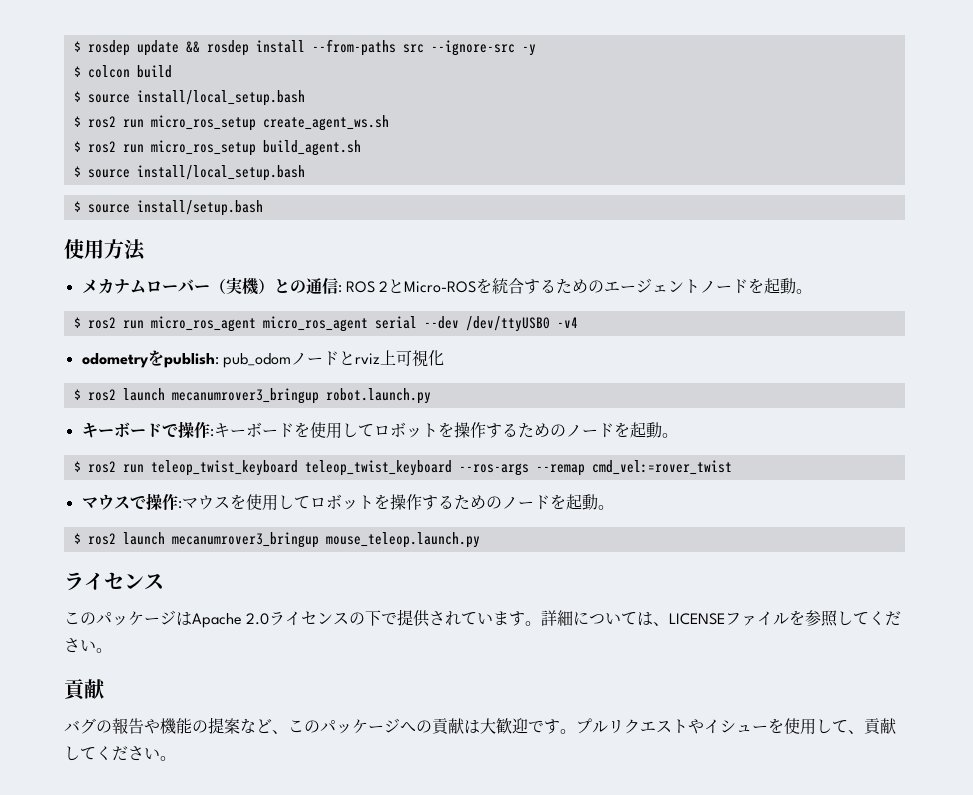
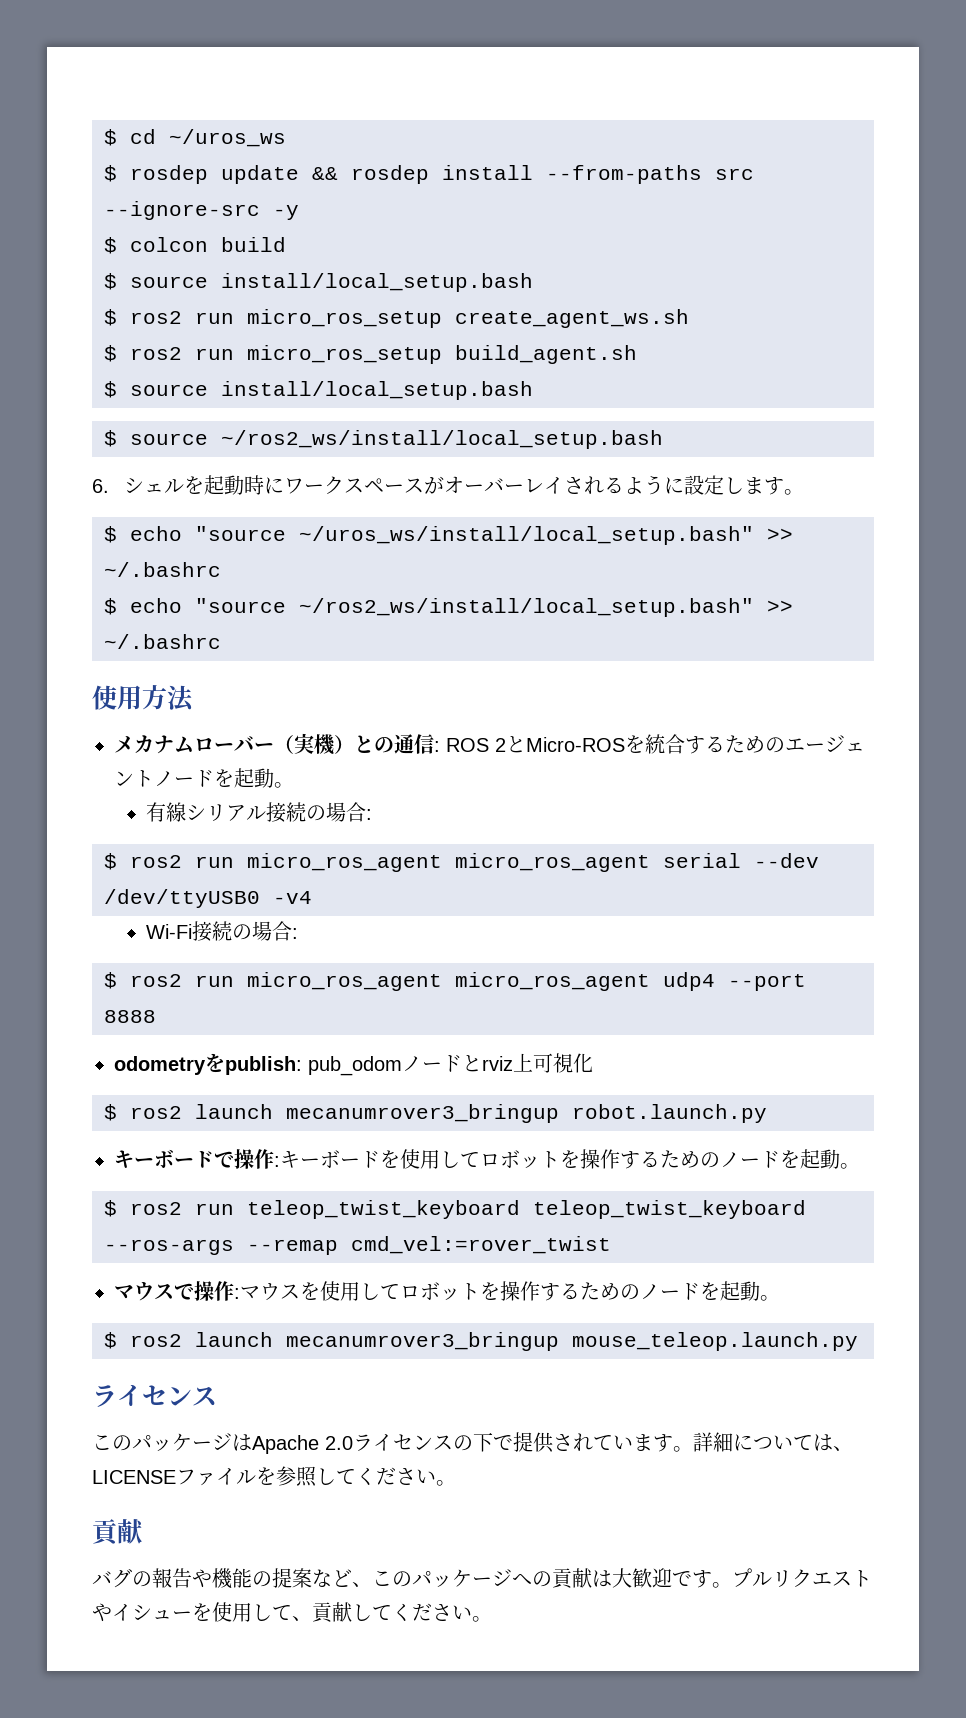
[73,41,81,52] $ -> [104,129,286,147] [104,165,117,182] $ cd ~/uros_ws // $
[136,200,263,216] install/setup.bash -> [221,430,663,449] [92,475,805,495] [104,526,793,545] [104,562,221,577] [104,598,793,617] [104,634,221,649] ~/ros2_ws/install/local_setup.bash // 6.シェルを起動時にワークスペースがオーバーレイされるように設定します。 // $ echo "source ~/uros_ws/install/local_setup.bash" >> ~/.bashrc // $ echo "source ~/ros2_ws/install/local_setup.bash" >> ~/.bashrc
(813, 291) none -> [146,802,373,823] // 有線シリアル接続の場合:
(578, 322) none -> [146,921,299,942] [104,972,806,991] [104,1010,156,1023] // Wi-Fi接続の場合: // $ ros2 run micro_ros_agent micro_ros_agent udp4 --port 8888

